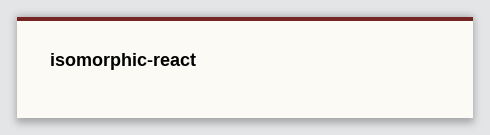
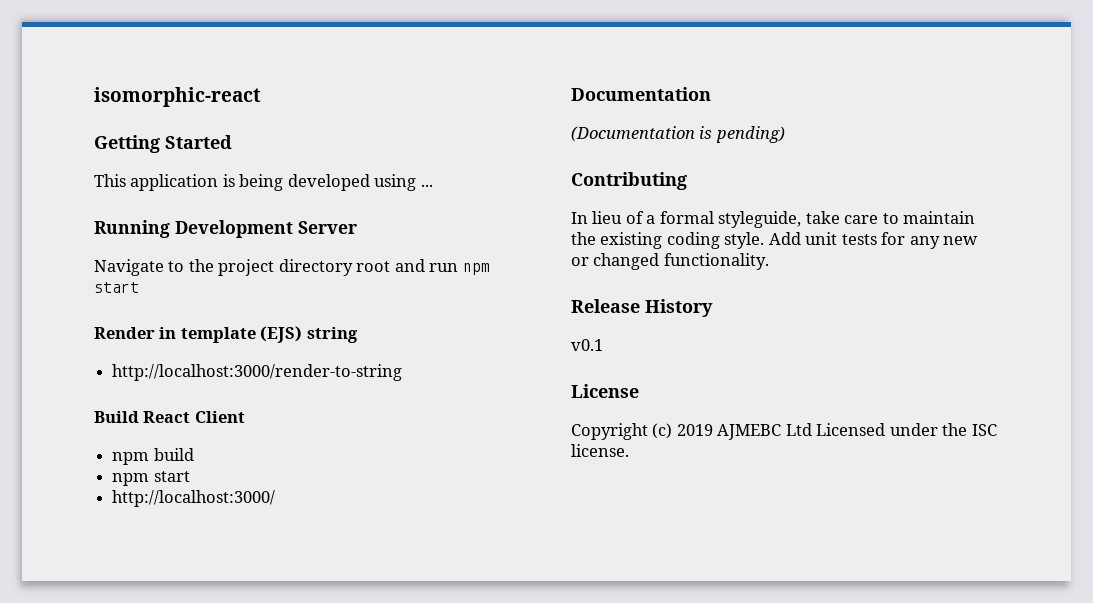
(196, 61) none -> [94,135,232,153] [94,174,433,191] [94,220,357,238] [94,259,490,276] [94,282,139,293] [94,326,358,343] [112,364,403,381] [94,411,245,423] [112,448,194,465] [112,471,190,486] [112,490,276,507] [571,87,711,101] [571,126,785,143] [571,172,687,190] [571,211,976,228] [571,232,979,249] [571,253,769,270] [571,299,713,317] [571,339,603,351] [571,384,639,398] [571,423,997,440] [571,444,629,457] // Getting Started // This application is being developed using ... // Running Development Server // Navigate to the project directory root and run npm start // Render in template (EJS) string // http://localhost:3000/render-to-string // Build React Client // npm build // npm start // http://localhost:3000/ // Documentation // (Documentation is pending) // Contributing // In lieu of a formal styleguide, take care to maintain the existing coding style. Add unit tests for any new or changed functionality. // Release History // v0.1 // License // Copyright (c) 2019 AJMEBC Ltd Licensed under the ISC license.

